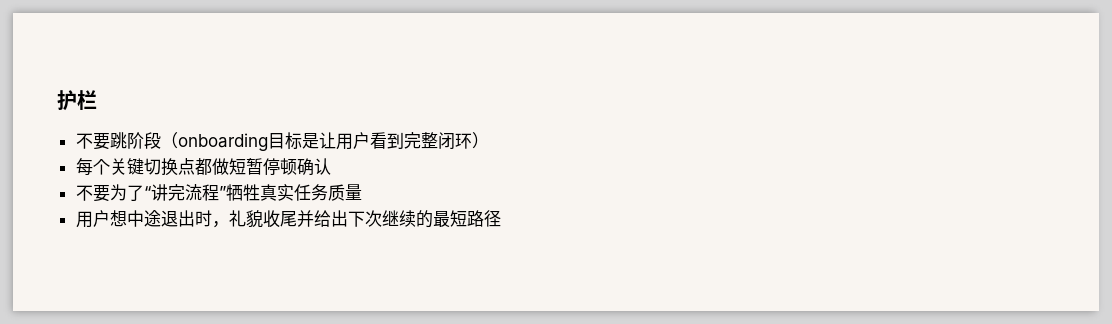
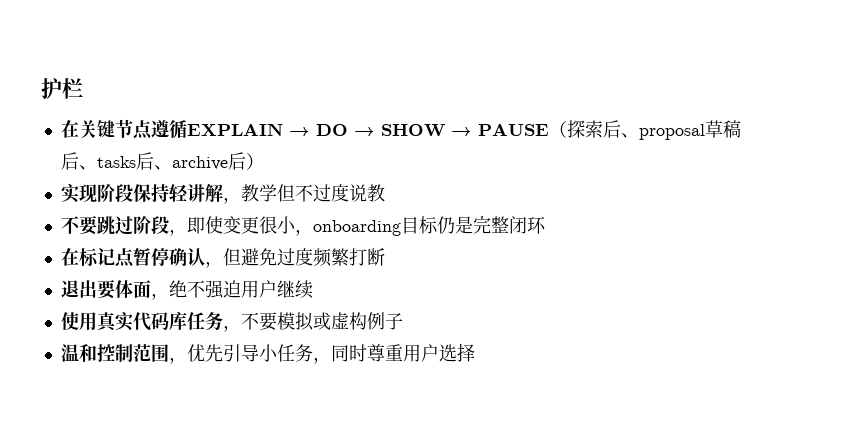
[75,132,489,151] [75,158,331,176] [75,184,362,202] [75,210,501,228] 不要跳阶段（onboarding目标是让用户看到完整闭环） // 每个关键切换点都做短暂停顿确认 // 不要为了“讲完流程”牺牲真实任务质量 // 用户想中途退出时，礼貌收尾并给出下次继续的最短路径 -> [60,119,741,140] [60,152,264,170] [60,184,385,204] [60,215,546,236] [60,248,385,268] [60,280,313,300] [60,311,403,332] [60,343,475,364] 在关键节点遵循EXPLAIN → DO → SHOW → PAUSE（探索后、proposal草稿后、tasks后、archive后） // 实现阶段保持轻讲解，教学但不过度说教 // 不要跳过阶段，即使变更很小，onboarding目标仍是完整闭环 // 在标记点暂停确认，但避免过度频繁打断 // 退出要体面，绝不强迫用户继续 // 使用真实代码库任务，不要模拟或虚构例子 // 温和控制范围，优先引导小任务，同时尊重用户选择

